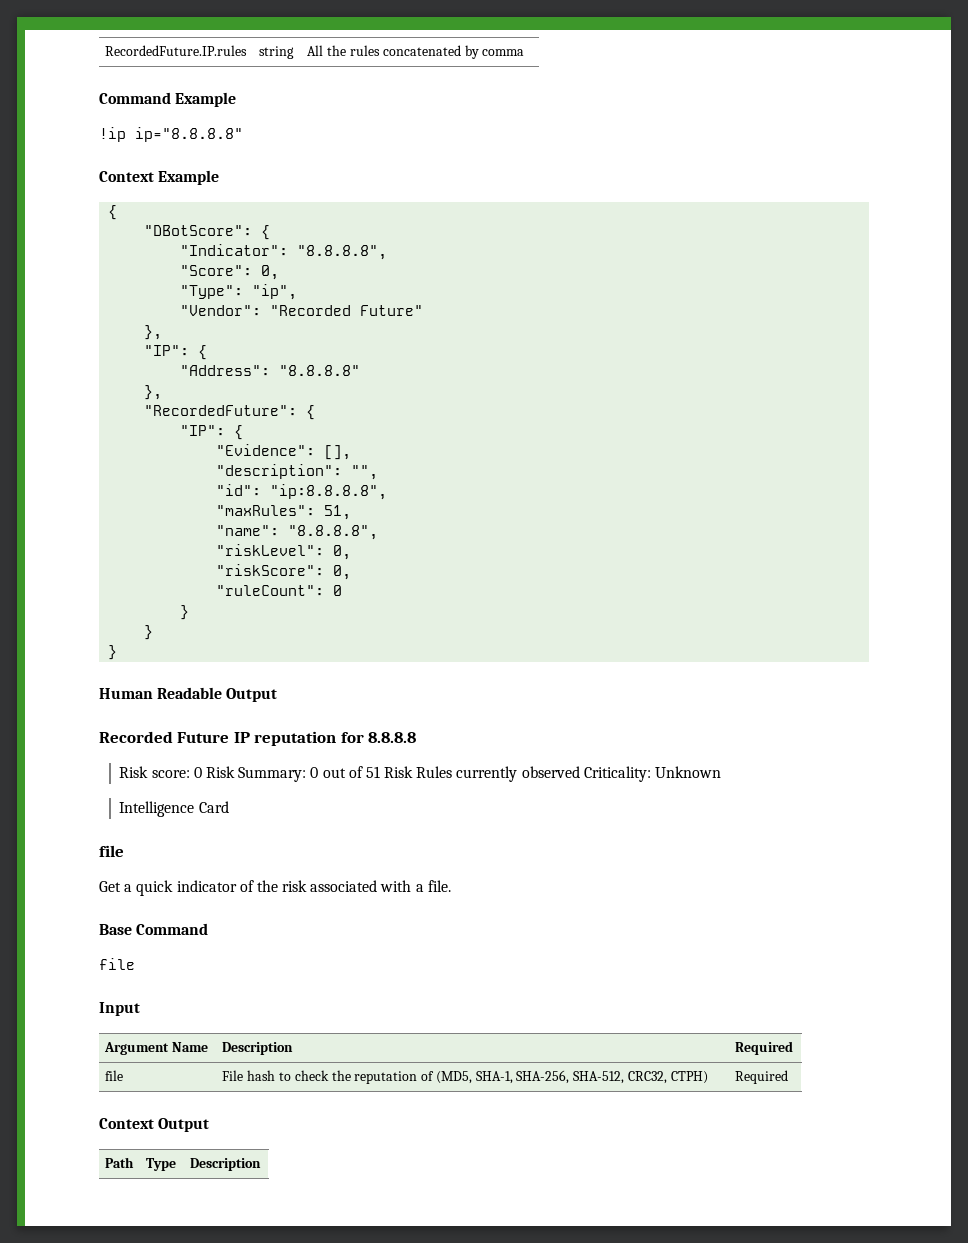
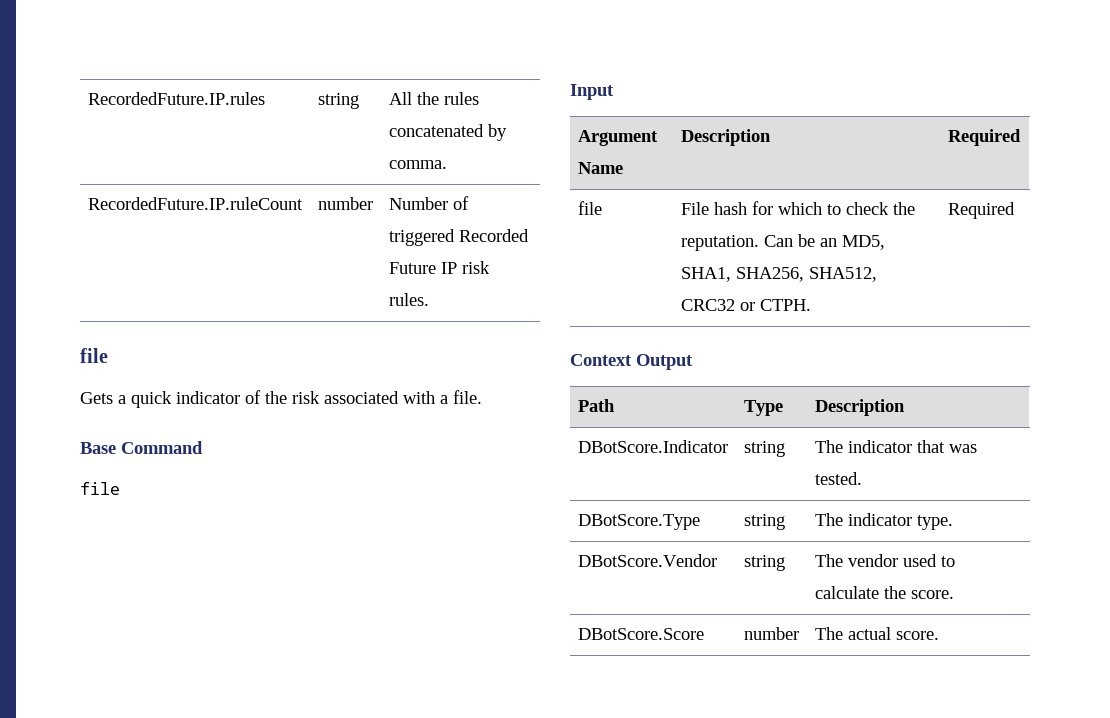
[482,49,525,56] [99,92,237,107] [99,127,243,142] [99,170,220,185] [108,205,118,220] [144,225,271,240] [180,244,388,260] [180,265,280,280] [180,284,298,300] [180,305,424,316] [144,325,163,340] [144,345,208,360] [180,365,361,376] [144,385,163,400] [144,405,316,420] [180,425,244,440] [216,444,352,460] [216,464,379,480] [216,484,388,500] [216,505,352,520] [216,525,379,540] [216,544,352,560] [216,564,352,580] [216,585,343,596] [180,605,190,620] [144,625,154,640] [108,645,118,660] [99,687,278,702] [99,731,417,746] [119,766,722,782] [119,801,229,817] [99,845,124,857] [99,881,121,892] comma // Command Example // !ip ip="8.8.8.8" // Context Example // { // "DBotScore": { // "Indicator": "8.8.8.8", // "Score": 0, // "Type": "ip", // "Vendor": "Recorded Future" // }, // "IP": { // "Address": "8.8.8.8" // }, // "RecordedFuture": { // "IP": { // "Evidence": [], // "description": "", // "id": "ip:8.8.8.8", // "maxRules": 51, // "name": "8.8.8.8", // "riskLevel": 0, // "riskScore": 0, // "ruleCount": 0 // } // } // } // Human Readable Output // Recorded Future IP reputation for 8.8.8.8 // Risk score: 0 Risk Summary: 0 out of 51 Risk Rules currently observed Criticality: Unknown // Intelligence Card // file // Get -> [388,160,447,169] [87,197,303,210] [317,197,373,210] [388,196,469,210] [388,229,529,246] [388,261,490,274] [388,293,429,306] [80,348,108,363] [80,392,113,404] comma. // RecordedFuture.IP.ruleCount | number | Number of triggered Recorded Future IP risk rules. // file // Gets
(276, 1075) none -> [751,201,822,215] for which
[354,1070,708,1084] reputation of (MD5, SHA-1, SHA-256, SHA-512, CRC32, CTPH) -> [680,234,885,251] [680,267,877,282] [680,299,811,311] reputation. Can be an MD5, SHA1, SHA256, SHA512, CRC32 or CTPH.
(262, 1164) none -> [577,440,728,453] [743,441,785,457] [814,440,977,453] [814,472,862,485] [577,514,700,530] [743,514,785,530] [814,513,953,530] [577,554,717,567] [743,555,785,571] [814,554,955,567] [814,586,954,599] [577,628,704,640] [743,627,799,640] [814,627,939,640] // DBotScore.Indicator | string | The indicator that was tested. // DBotScore.Type | string | The indicator type. // DBotScore.Vendor | string | The vendor used to calculate the score. // DBotScore.Score | number | The actual score.

